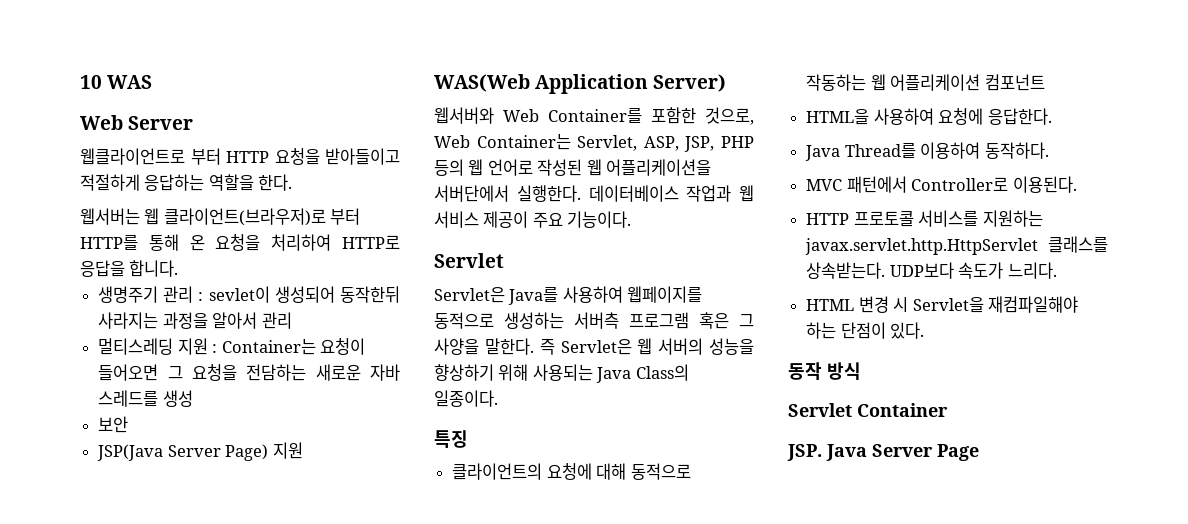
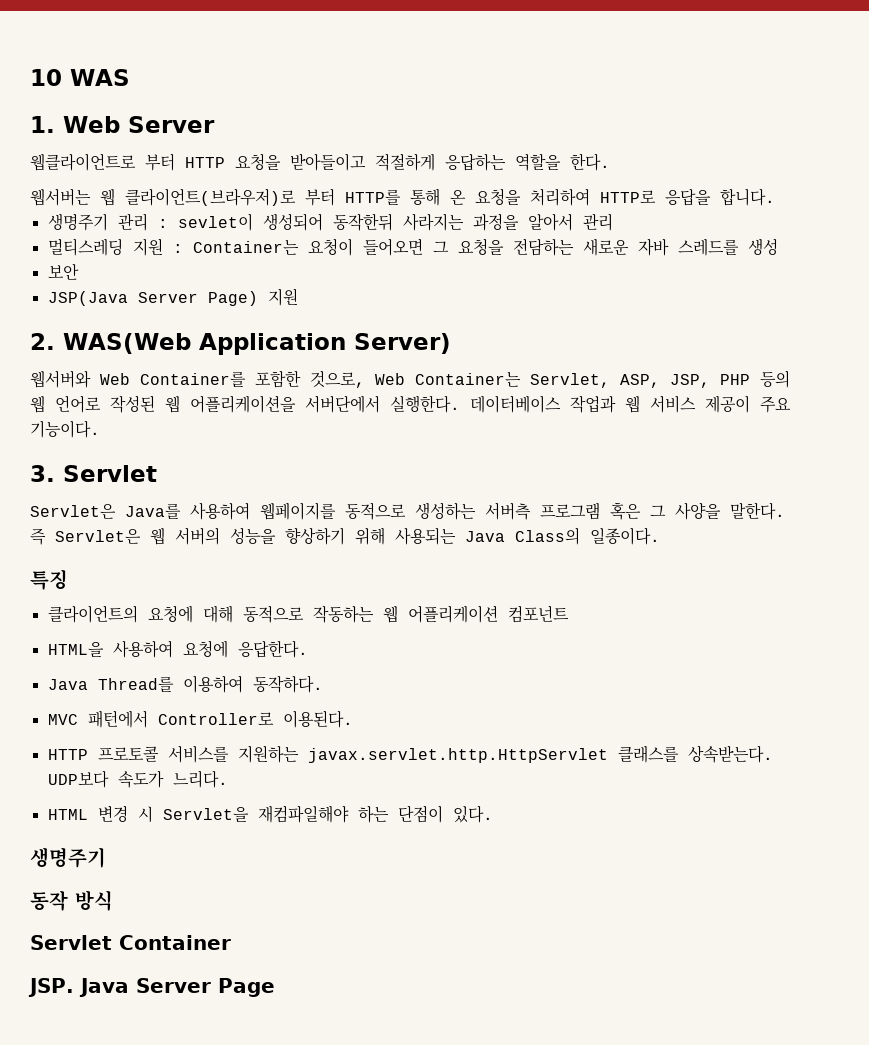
(153, 82) none -> [30,116,55,133] 1.
(303, 450) none -> [30,333,55,350] 2.
(632, 219) none -> [30,465,55,482] 3.
(925, 330) none -> [30,847,106,868] // 생명주기

